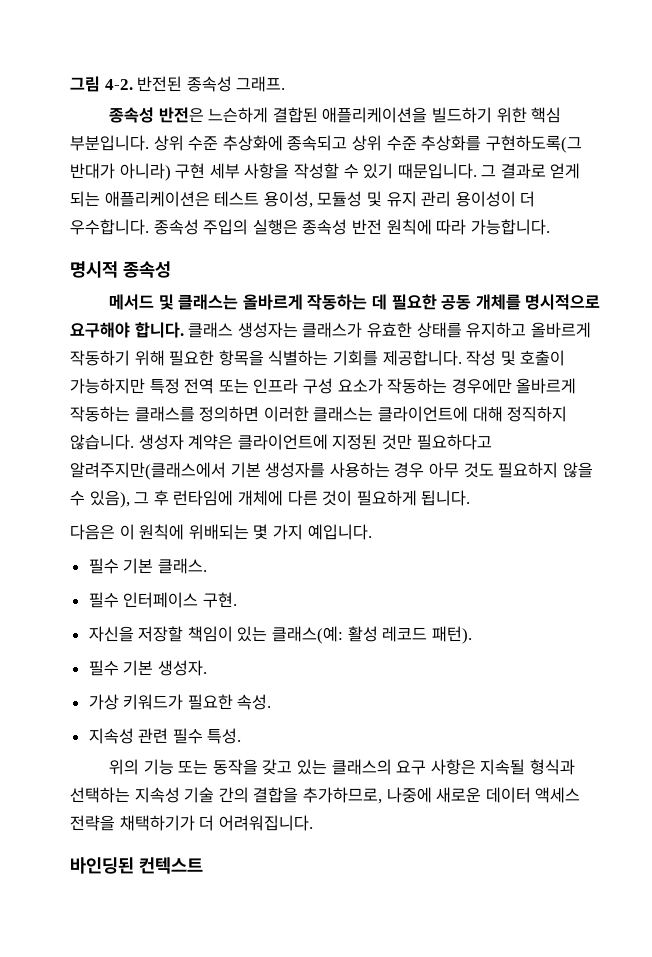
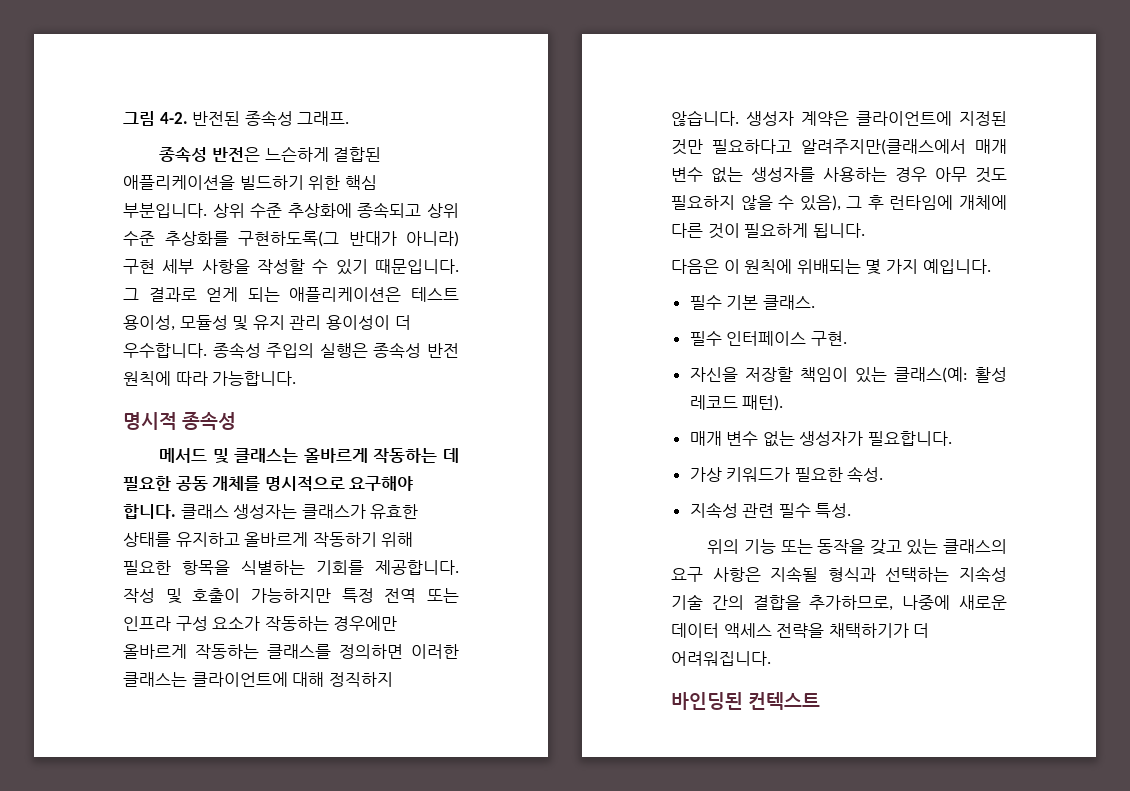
[230,462,261,478] 기본 -> [975,139,1007,154] [671,167,743,183] 매개 변수 없는
[88,660,207,676] 필수 기본 생성자. -> [689,431,953,447] 매개 변수 없는 생성자가 필요합니다.

